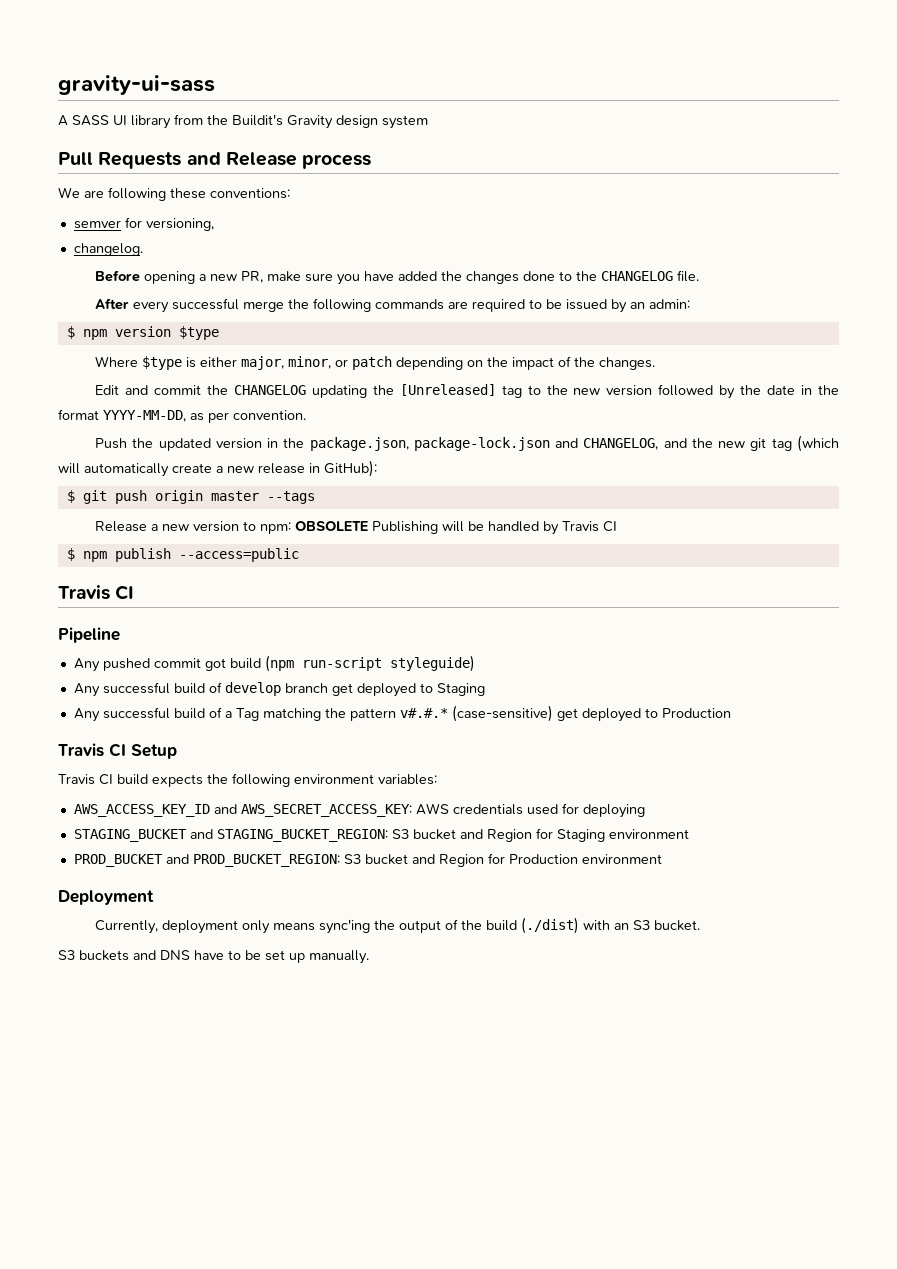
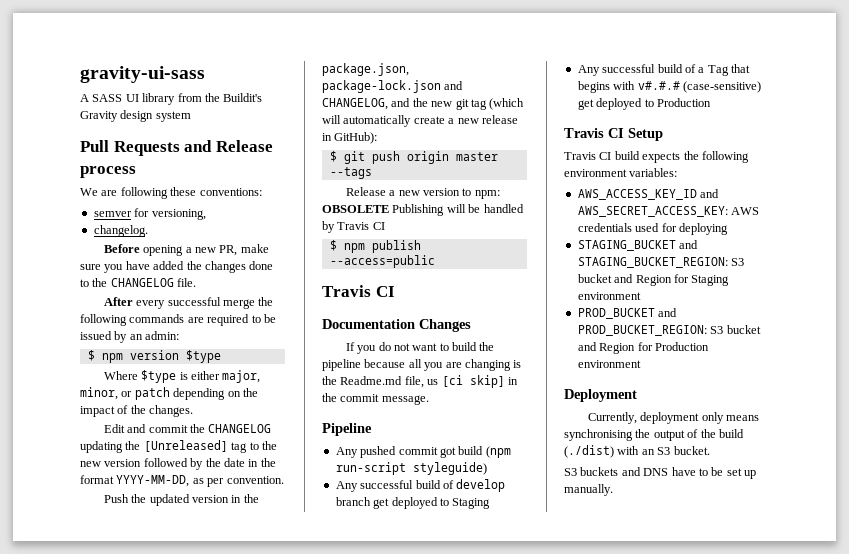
(135, 592) none -> [322,319,471,332] [345,342,495,354] [322,359,522,371] [322,375,518,388] [322,393,429,405] // Documentation Changes // If you do not want to build the pipeline because all you are changing is the Readme.md file, us [ci skip] in the commit message.
[262,708,448,721] matching the pattern v#.#.* -> [731,64,750,73] [577,81,680,93] that begins with v#.#.#
[319,919,371,934] sync'ing -> [564,429,633,441] synchronising

